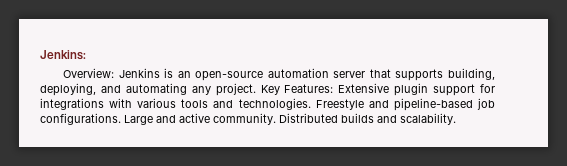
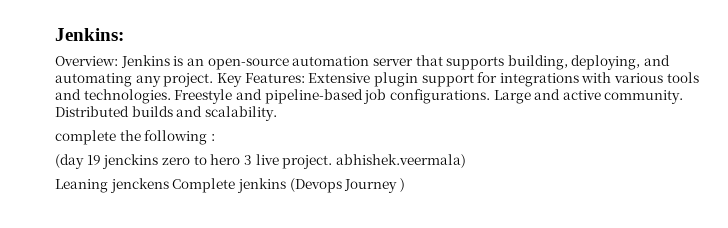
(456, 119) none -> [55,130,215,145] [55,154,466,169] [55,178,405,193] // complete the following : // (day 19 jenckins zero to hero 3 live project. abhishek.veermala) // Leaning jenckens Complete jenkins (Devops Journey )

